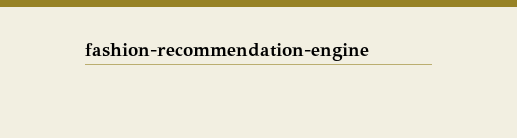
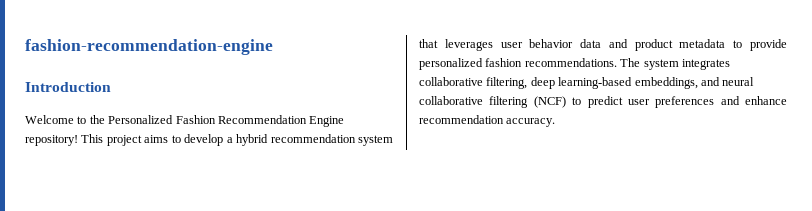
(369, 52) none -> [25,82,111,92] [25,115,345,127] [25,134,394,146] [419,39,787,51] [419,58,730,70] [419,77,755,89] [419,96,787,108] [419,115,556,127] // Introduction // Welcome to the Personalized Fashion Recommendation Engine repository! This project aims to develop a hybrid recommendation system that leverages user behavior data and product metadata to provide personalized fashion recommendations. The system integrates collaborative filtering, deep learning-based embeddings, and neural collaborative filtering (NCF) to predict user preferences and enhance recommendation accuracy.

